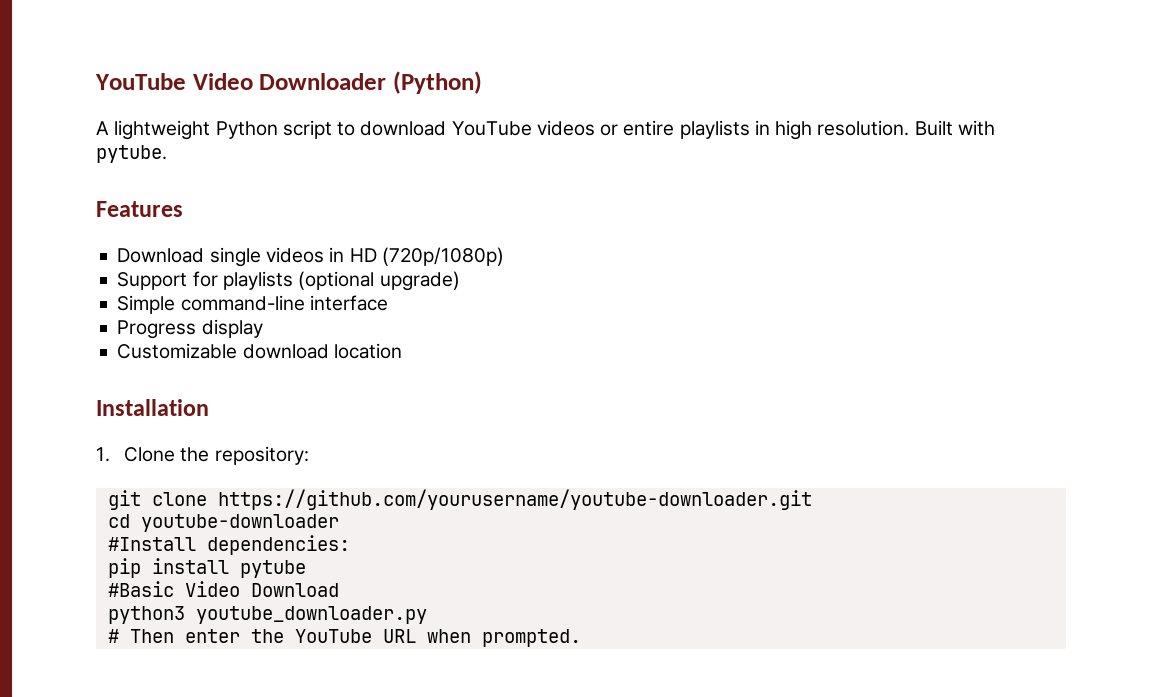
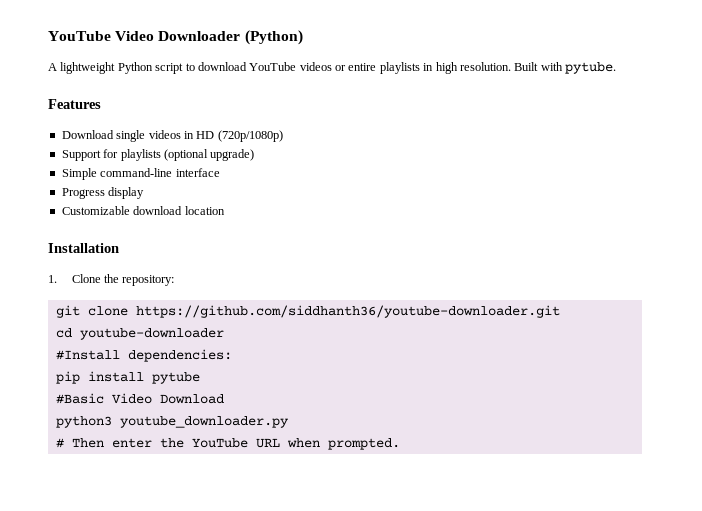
[217,489,812,510] https://github.com/yourusername/youtube-downloader.git -> [135,305,560,318] https://github.com/siddhanth36/youtube-downloader.git

